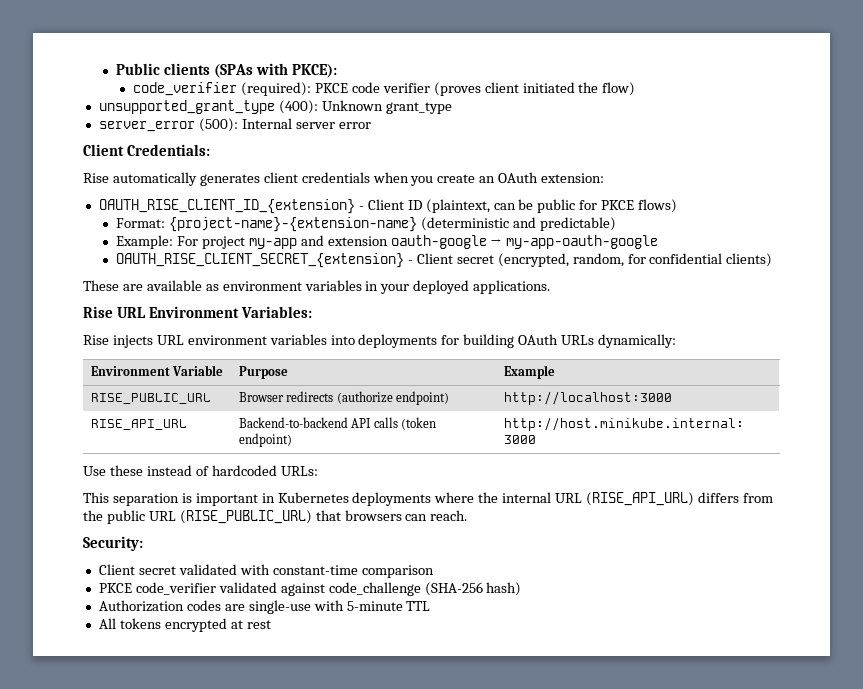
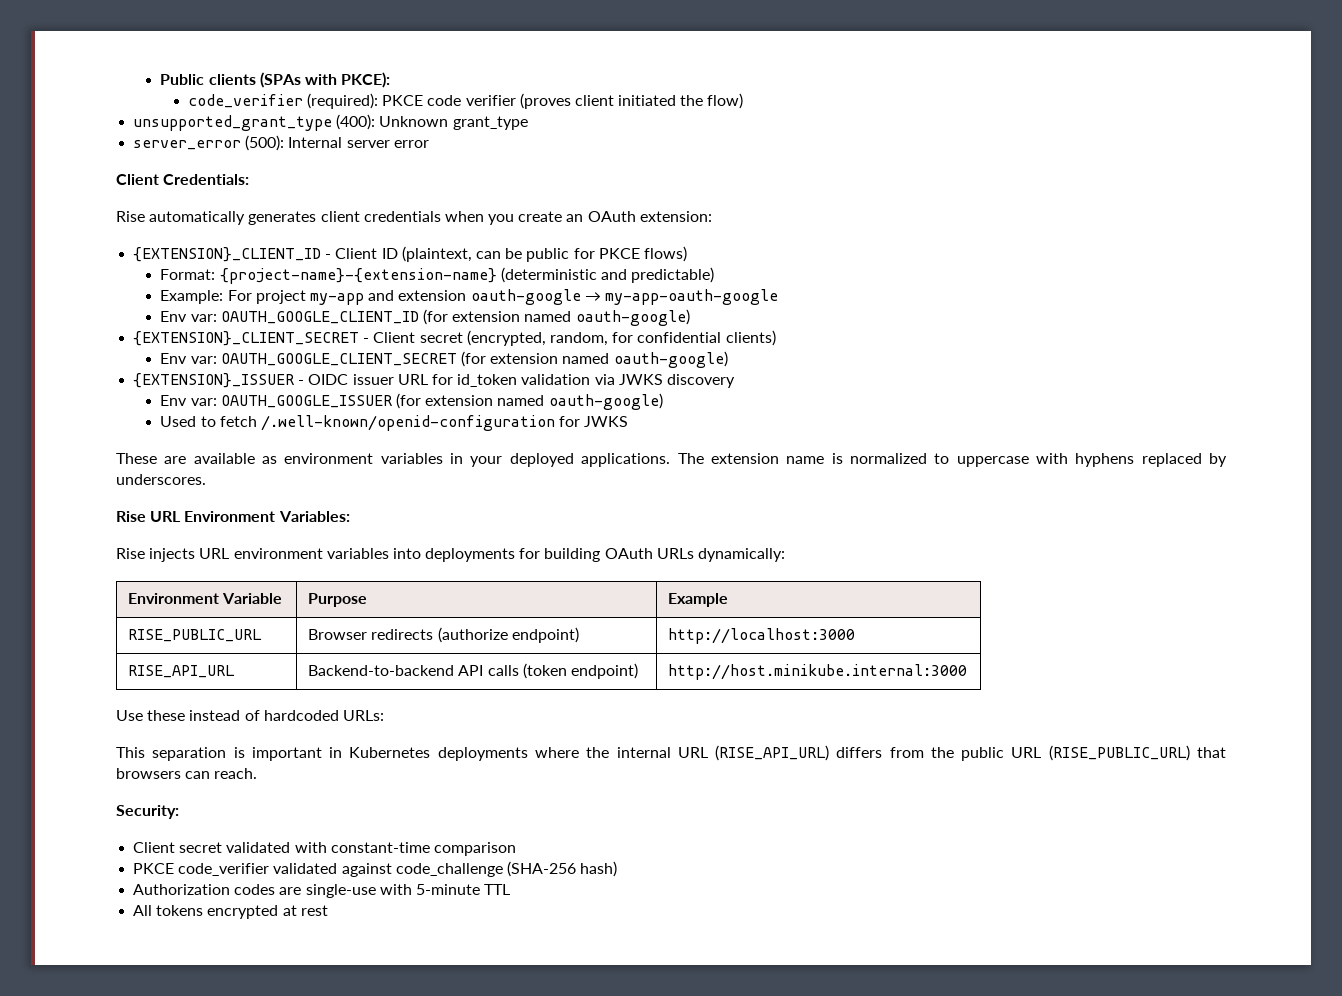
[98,199,355,214] OAUTH_RISE_CLIENT_ID_{extension} -> [133,247,322,262] {EXTENSION}_CLIENT_ID
[116,253,405,268] OAUTH_RISE_CLIENT_SECRET_{extension} -> [160,309,690,326] [133,331,360,346] Env var: OAUTH_GOOGLE_CLIENT_ID (for extension named oauth-google) // {EXTENSION}_CLIENT_SECRET
(773, 260) none -> [160,351,728,368] [133,373,735,388] [160,393,663,410] [160,415,629,431] // Env var: OAUTH_GOOGLE_CLIENT_SECRET (for extension named oauth-google) // {EXTENSION}_ISSUER - OIDC issuer URL for id_token validation via JWKS discovery // Env var: OAUTH_GOOGLE_ISSUER (for extension named oauth-google) // Used to fetch /.well-known/openid-configuration for JWKS
(551, 287) none -> [677,453,1228,467] [116,474,206,485] The extension name is normalized to uppercase with hyphens replaced by underscores.

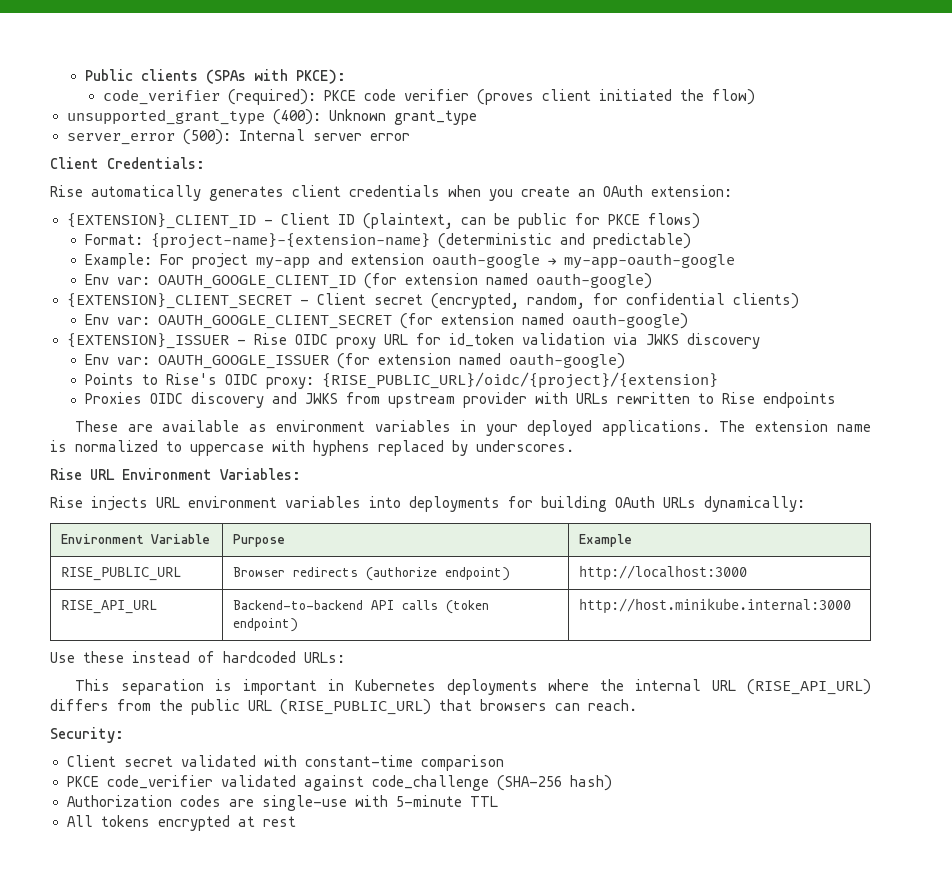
[308,374,394,385] OIDC issuer -> [253,333,376,349] Rise OIDC proxy
[160,415,629,431] Used to fetch /.well-known/openid-configuration for JWKS -> [84,372,718,389] [84,392,836,408] Points to Rise's OIDC proxy: {RISE_PUBLIC_URL}/oidc/{project}/{extension} // Proxies OIDC discovery and JWKS from upstream provider with URLs rewritten to Rise endpoints

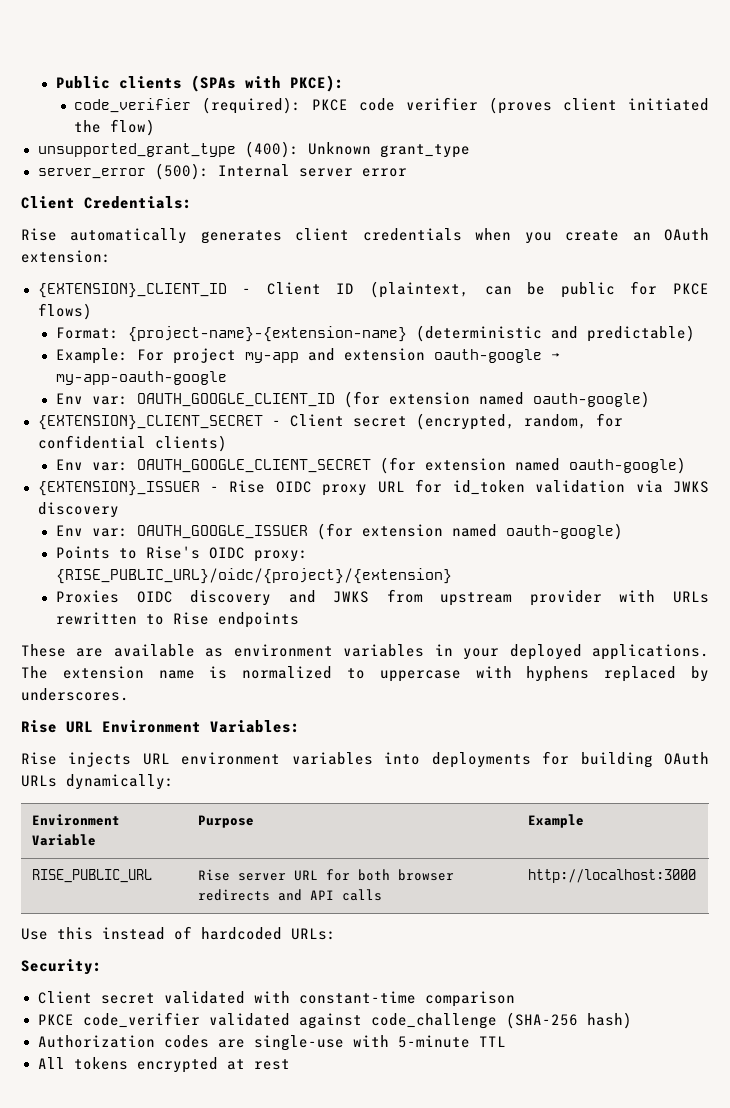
[232,567,510,581] [578,565,747,581] [60,600,157,614] [232,600,489,614] [232,618,298,632] [578,598,851,614] Browser redirects (authorize endpoint) | http://localhost:3000 // RISE_API_URL | Backend-to-backend API calls (token endpoint) | http://host.minikube.internal:3000 -> [197,869,454,881] [197,889,382,901] [527,869,696,883] Rise server URL for both browser redirects and API calls | http://localhost:3000
[83,651,124,663] these -> [57,927,93,940] this
[75,679,872,695] [50,699,637,715] // This separation is important in Kubernetes deployments where the internal URL (RISE_API_URL) differs from the public URL (RISE_PUBLIC_URL) that browsers can reach. -> (336, 934) none

